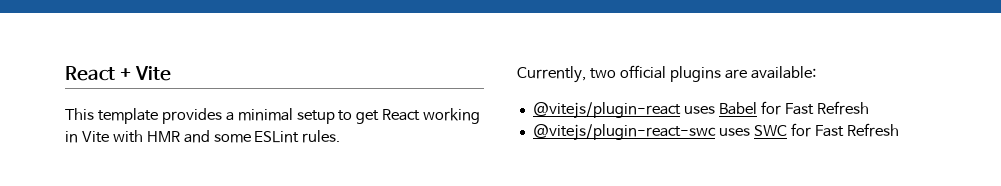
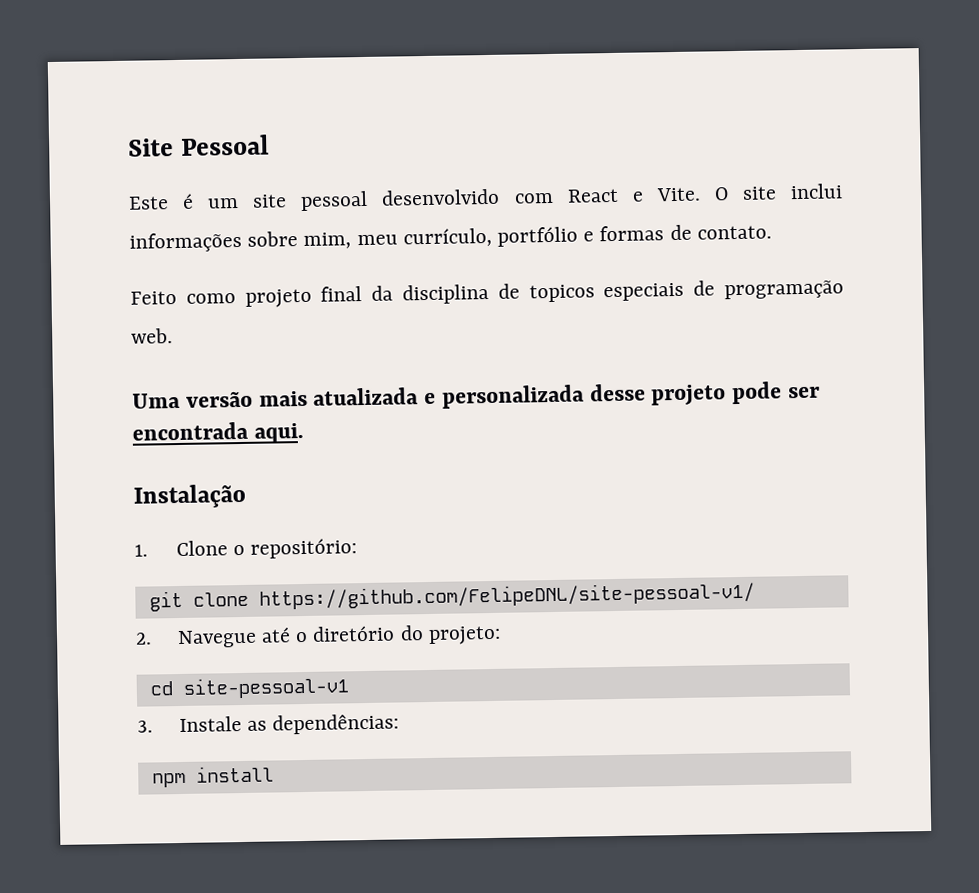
[65,66,171,81] [65,108,481,124] [65,130,341,143] [517,65,816,83] [532,101,869,119] [532,123,899,141] React + Vite // This template provides a minimal setup to get React working in Vite with HMR and some ESLint rules. // Currently, two official plugins are available: // @vitejs/plugin-react uses Babel for Fast Refresh // @vitejs/plugin-react-swc uses SWC for Fast Refresh -> [128,134,269,157] [128,183,844,211] [129,224,772,253] [130,280,844,308] [131,328,173,344] [132,381,820,409] [132,421,304,444] [133,483,246,509] [134,538,358,559] [148,581,755,612] [135,625,501,649] [149,676,349,699] [137,713,400,735] [151,765,274,788] Site Pessoal // Este é um site pessoal desenvolvido com React e Vite. O site inclui informações sobre mim, meu currículo, portfólio e formas de contato. // Feito como projeto final da disciplina de topicos especiais de programação web. // Uma versão mais atualizada e personalizada desse projeto pode ser encontrada aqui. // Instalação // 1. Clone o repositório: // git clone https://github.com/FelipeDNL/site-pessoal-v1/ // 2. Navegue até o diretório do projeto: // cd site-pessoal-v1 // 3. Instale as dependências: // npm install

